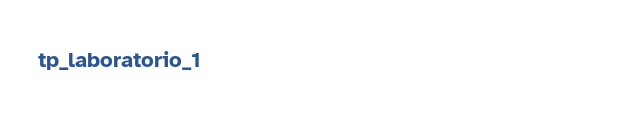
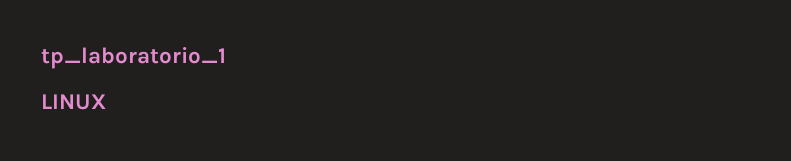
(201, 60) none -> [41,94,106,110] // LINUX

